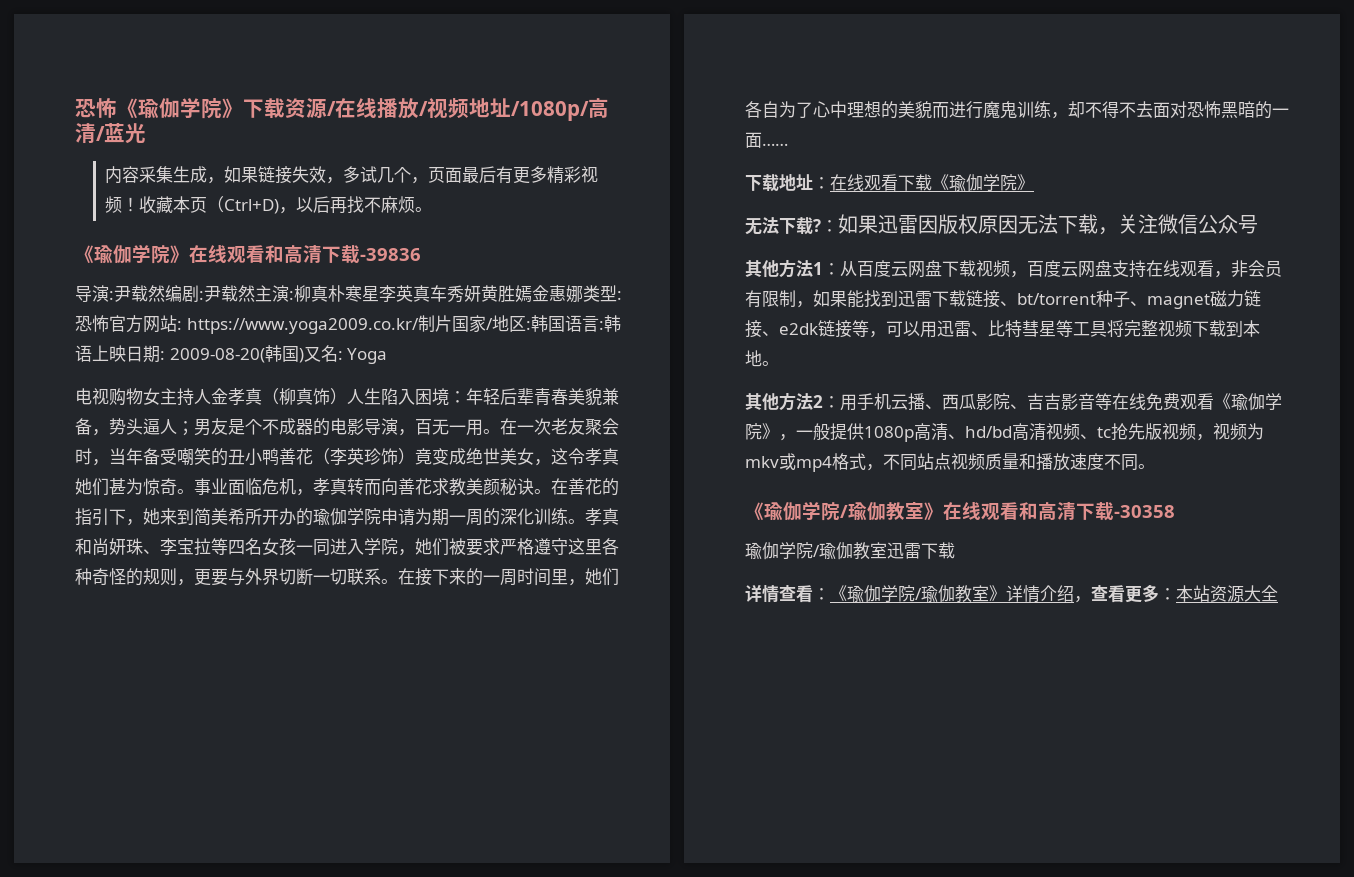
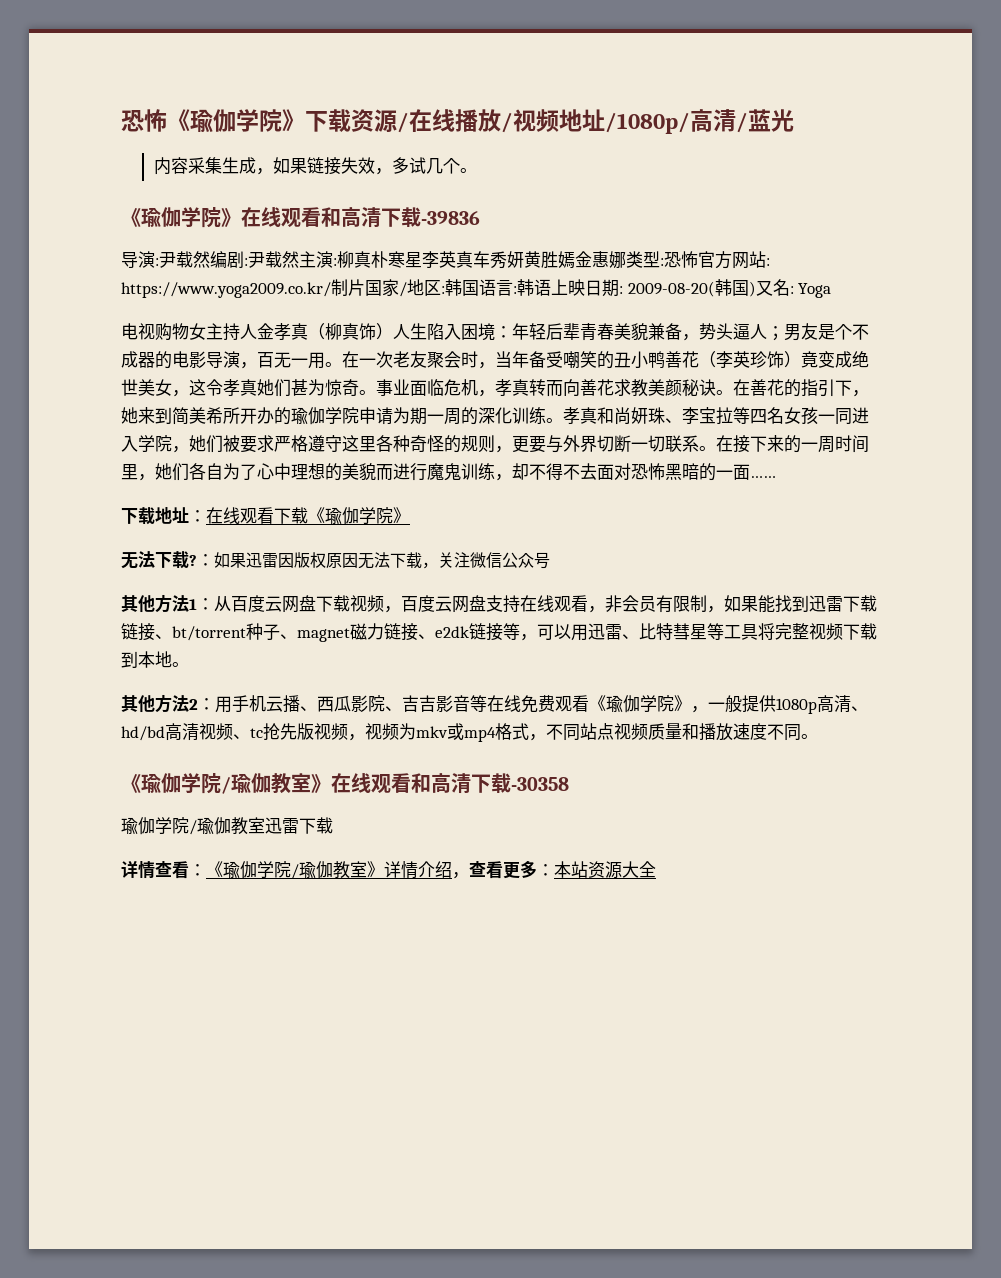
[411,166,599,184] [105,196,416,214] ，页面最后有更多精彩视频！收藏本页（Ctrl+D)，以后再找不麻烦 -> (460, 166) none

